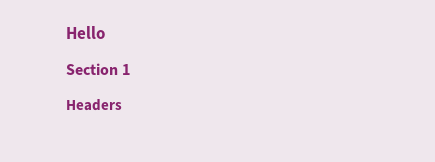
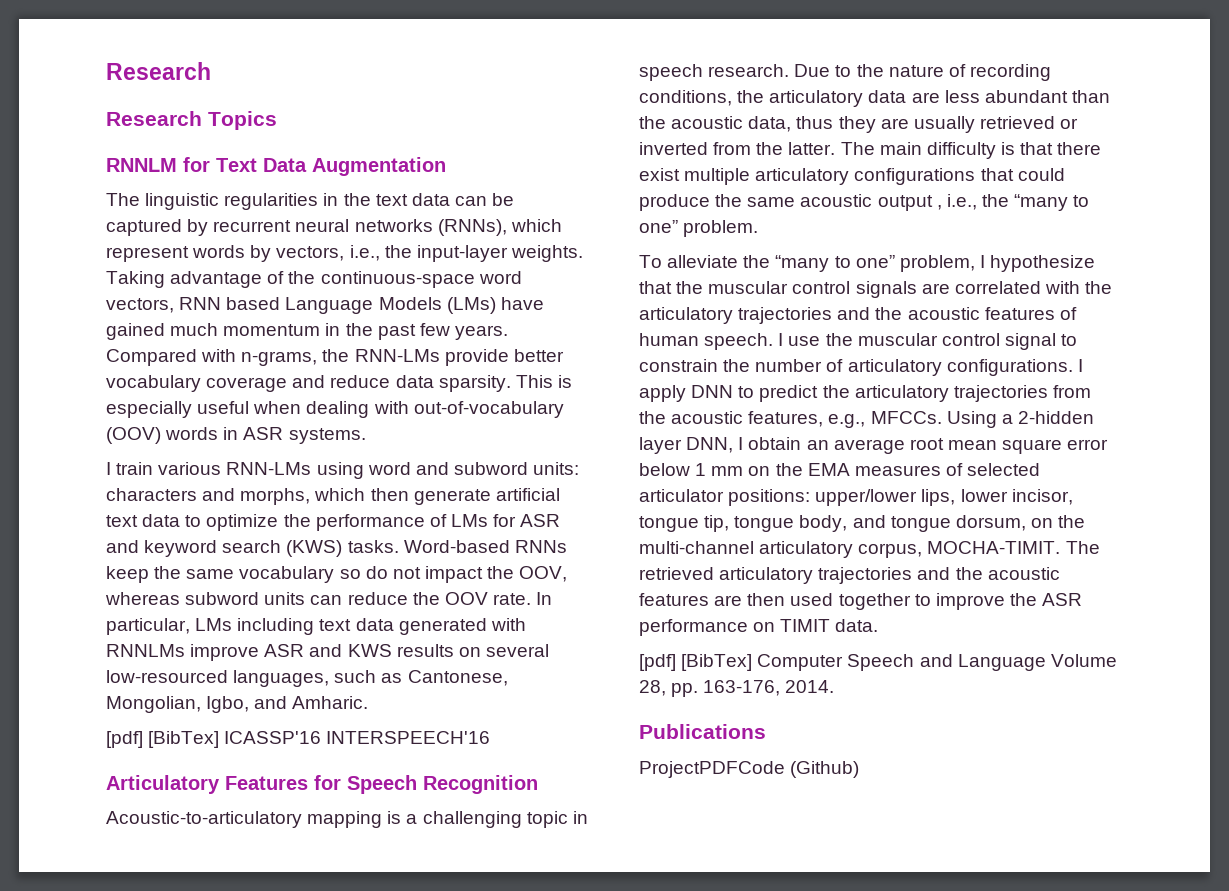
[66,26,105,39] [66,63,131,75] [66,99,122,111] Hello // Section 1 // Headers -> [106,62,211,80] [106,111,277,130] [106,157,446,176] [106,193,515,210] [106,219,562,236] [106,245,583,262] [106,271,522,288] [106,297,544,314] [106,323,508,340] [106,349,564,366] [106,375,572,392] [106,401,564,418] [106,427,366,444] [106,462,580,479] [106,488,560,505] [106,514,561,531] [106,540,567,557] [106,566,568,583] [105,592,553,605] [106,618,526,635] [106,644,549,661] [106,670,508,687] [106,696,369,713] [106,731,491,748] [106,775,538,794] [106,811,588,828] [639,64,1051,81] [639,90,1110,107] [639,116,1079,133] [639,142,1102,159] [639,168,1065,185] [639,194,1090,211] [639,220,759,237] [639,255,1096,272] [639,281,1113,298] [639,307,1077,324] [639,333,1078,350] [639,359,1083,376] [639,385,1091,402] [639,411,1094,428] [639,437,1109,454] [639,463,1041,476] [639,489,1073,506] [639,515,1086,532] [639,541,1100,558] [639,567,1060,584] [639,593,1083,610] [639,619,879,636] [639,654,1117,671] [639,680,835,697] [639,724,766,739] [639,761,860,778] Research // Research Topics // RNNLM for Text Data Augmentation // The linguistic regularities in the text data can be captured by recurrent neural networks (RNNs), which represent words by vectors, i.e., the input-layer weights. Taking advantage of the continuous-space word vectors, RNN based Language Models (LMs) have gained much momentum in the past few years. Compared with n-grams, the RNN-LMs provide better vocabulary coverage and reduce data sparsity. This is especially useful when dealing with out-of-vocabulary (OOV) words in ASR systems. // I train various RNN-LMs using word and subword units: characters and morphs, which then generate artificial text data to optimize the performance of LMs for ASR and keyword search (KWS) tasks. Word-based RNNs keep the same vocabulary so do not impact the OOV, whereas subword units can reduce the OOV rate. In particular, LMs including text data generated with RNNLMs improve ASR and KWS results on several low-resourced languages, such as Cantonese, Mongolian, Igbo, and Amharic. // [pdf] [BibTex] ICASSP'16 INTERSPEECH'16 // Articulatory Features for Speech Recognition // Acoustic-to-articulatory mapping is a challenging topic in speech research. Due to the nature of recording conditions, the articulatory data are less abundant than the acoustic data, thus they are usually retrieved or inverted from the latter. The main difficulty is that there exist multiple articulatory configurations that could produce the same acoustic output , i.e., the “many to one” problem. // To alleviate the “many to one” problem, I hypothesize that the muscular control signals are correlated with the articulatory trajectories and the acoustic features of human speech. I use the muscular control signal to constrain the number of articulatory configurations. I apply DNN to predict the articulatory trajectories from the acoustic features, e.g., MFCCs. Using a 2-hidden layer DNN, I obtain an average root mean square error below 1 mm on the EMA measures of selected articulator positions: upper/lower lips, lower incisor, tongue tip, tongue body, and tongue dorsum, on the multi-channel articulatory corpus, MOCHA-TIMIT. The retrieved articulatory trajectories and the acoustic features are then used together to improve the ASR performance on TIMIT data. // [pdf] [BibTex] Computer Speech and Language Volume 28, pp. 163-176, 2014. // Publications // ProjectPDFCode (Github)

